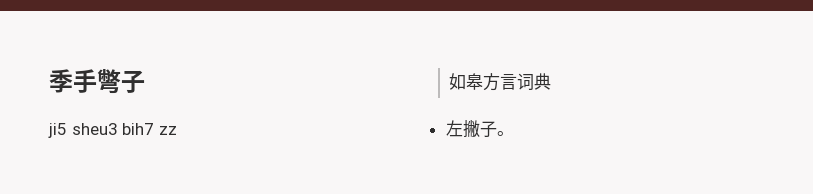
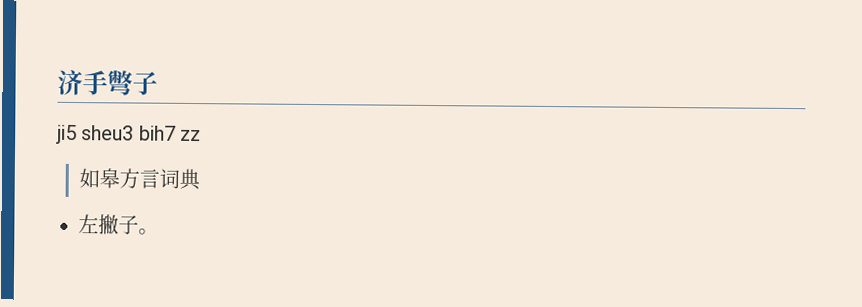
[49,69,73,93] 季 -> [57,69,83,96] 济

